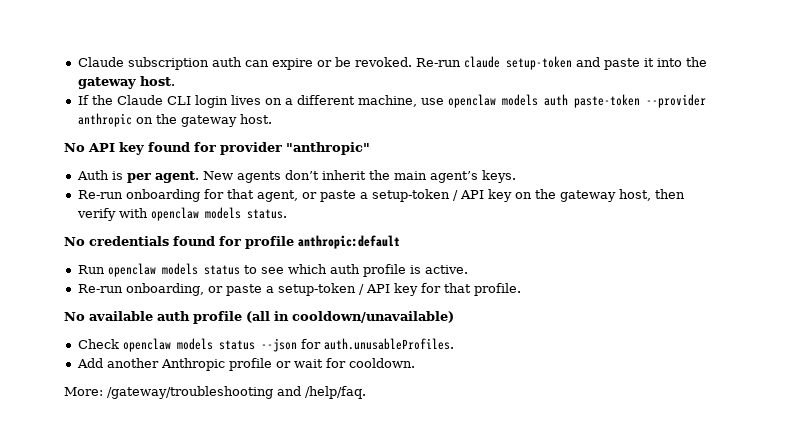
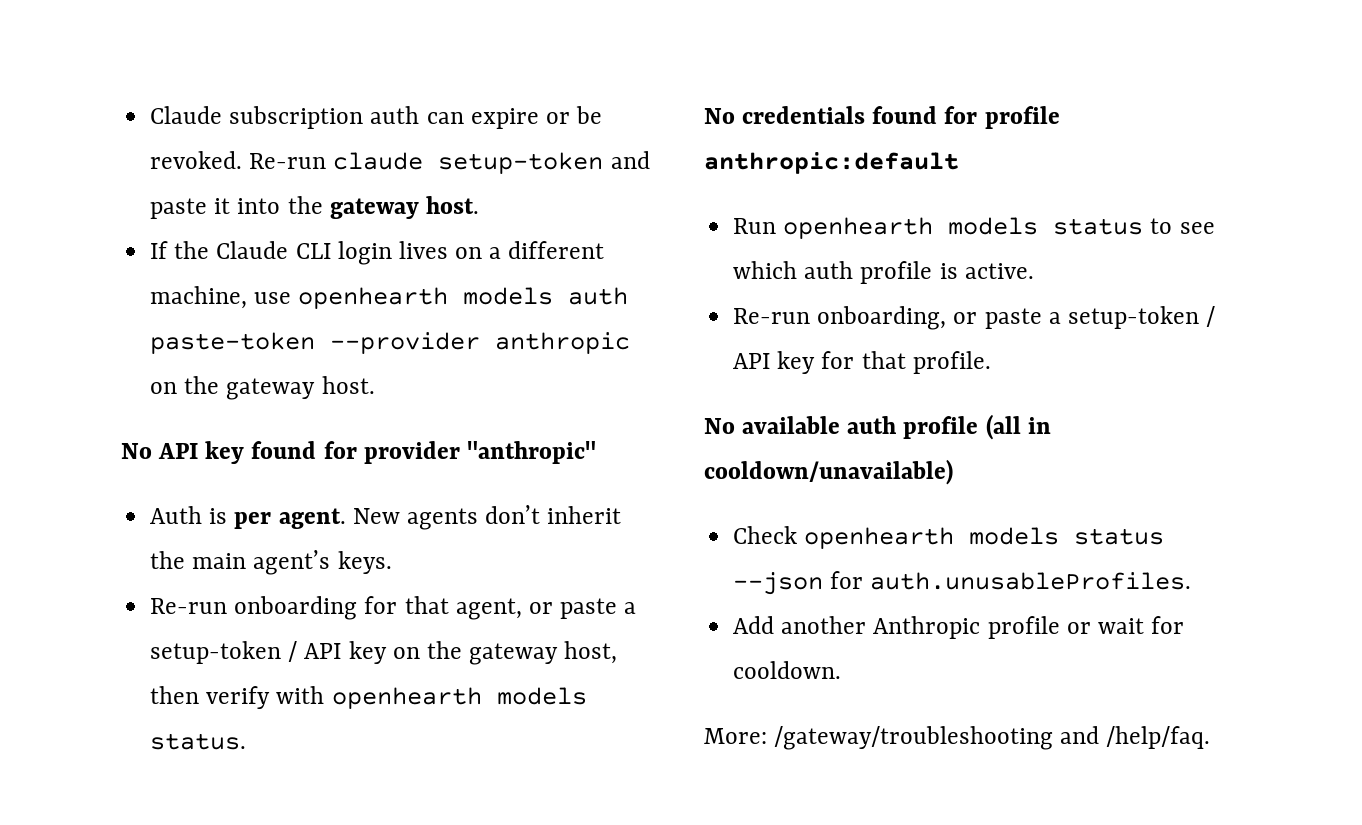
[447,94,496,108] openclaw -> [298,287,449,309] openhearth
[150,207,199,221] openclaw -> [331,687,482,709] openhearth
[107,263,156,277] openclaw -> [783,217,934,239] openhearth
[122,338,171,352] openclaw -> [804,527,955,549] openhearth

